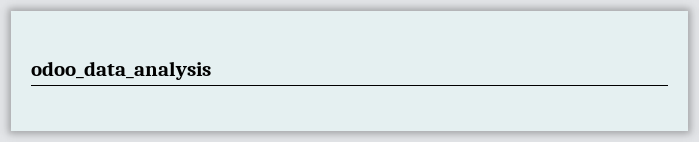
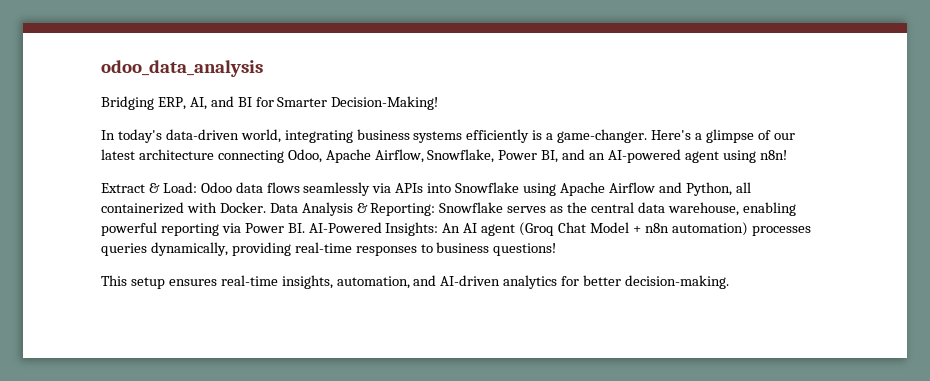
(211, 70) none -> [101,96,439,110] [101,129,795,143] [101,149,787,163] [101,182,751,196] [101,202,796,216] [101,222,811,236] [101,242,557,256] [101,275,730,289] // Bridging ERP, AI, and BI for Smarter Decision-Making! // In today's data-driven world, integrating business systems efficiently is a game-changer. Here's a glimpse of our latest architecture connecting Odoo, Apache Airflow, Snowflake, Power BI, and an AI-powered agent using n8n! // Extract & Load: Odoo data flows seamlessly via APIs into Snowflake using Apache Airflow and Python, all containerized with Docker. Data Analysis & Reporting: Snowflake serves as the central data warehouse, enabling powerful reporting via Power BI. AI-Powered Insights: An AI agent (Groq Chat Model + n8n automation) processes queries dynamically, providing real-time responses to business questions! // This setup ensures real-time insights, automation, and AI-driven analytics for better decision-making.

